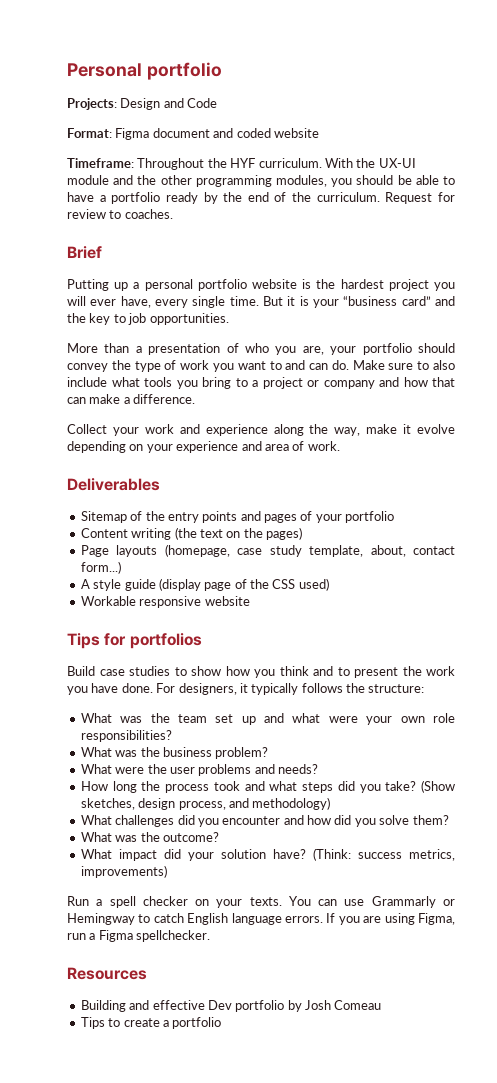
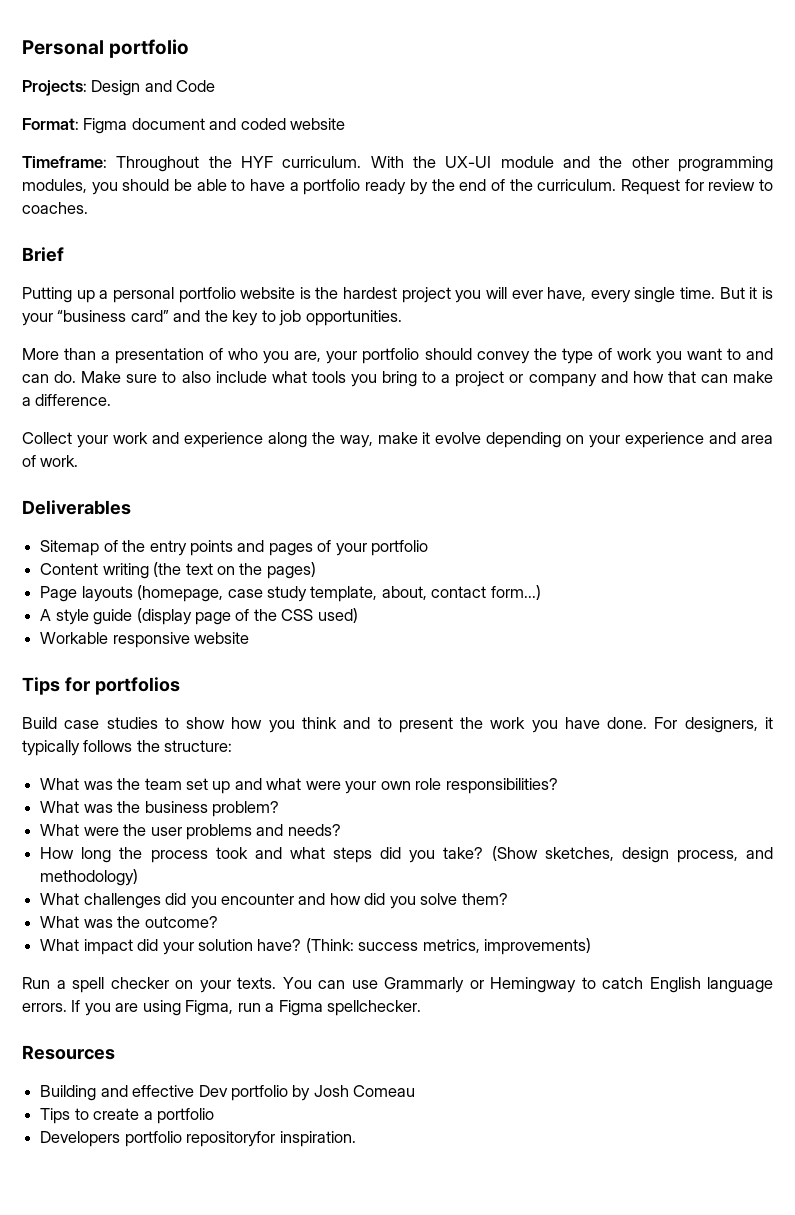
(222, 1023) none -> [40,1131,356,1147] // Developers portfolio repositoryfor inspiration.

